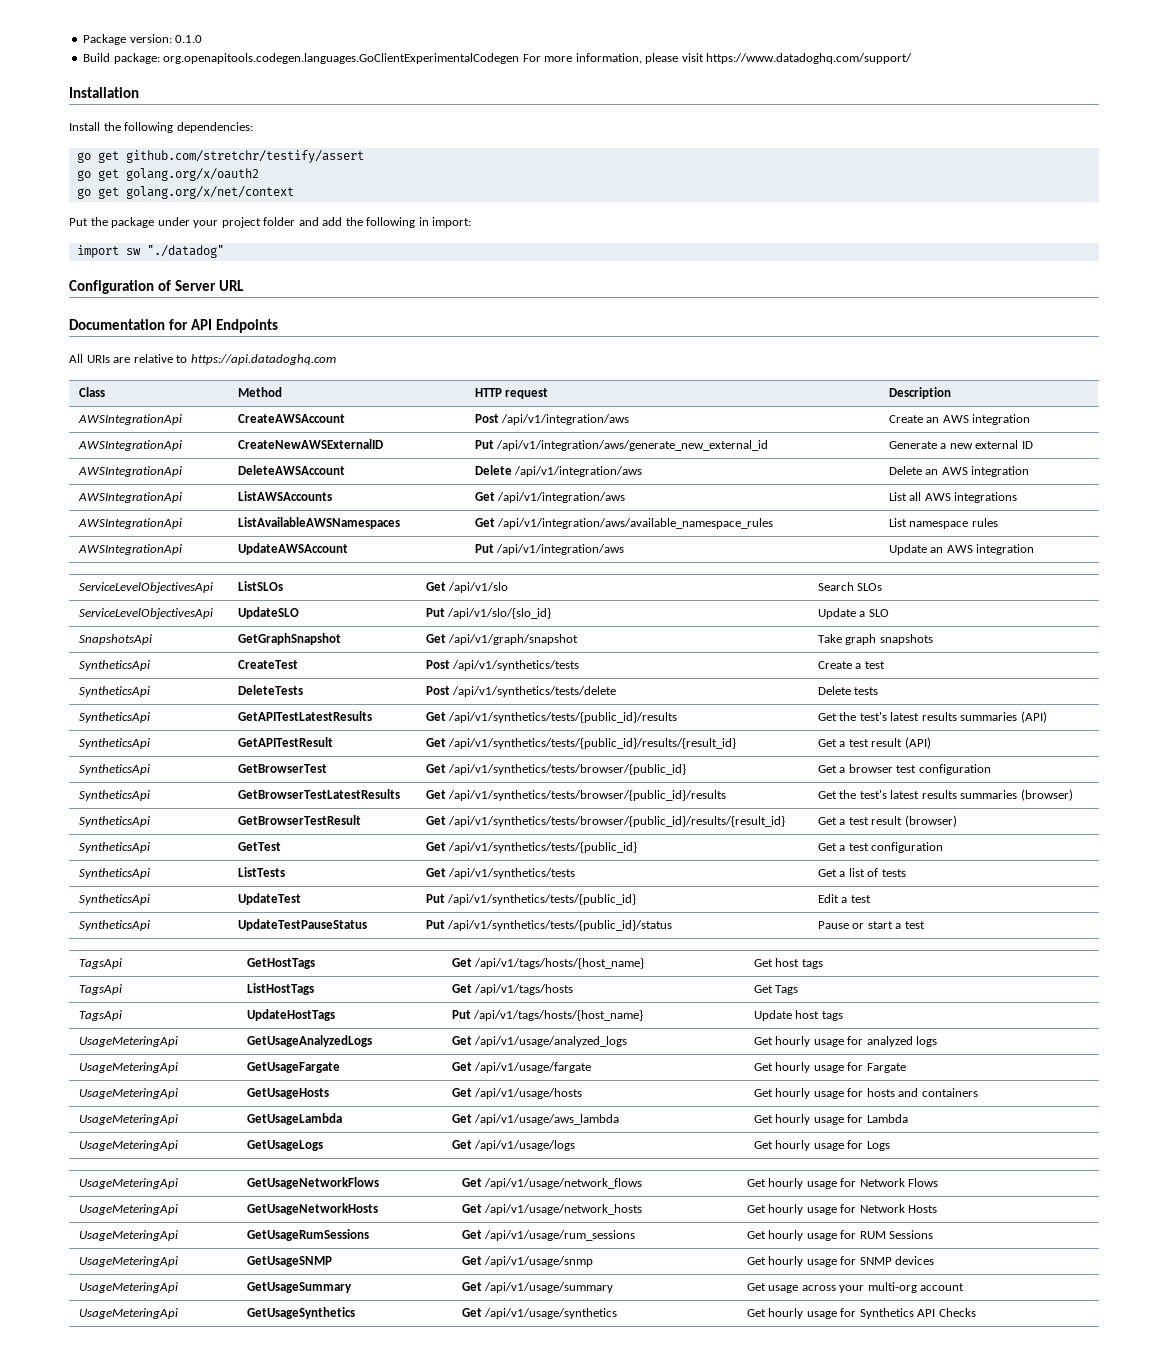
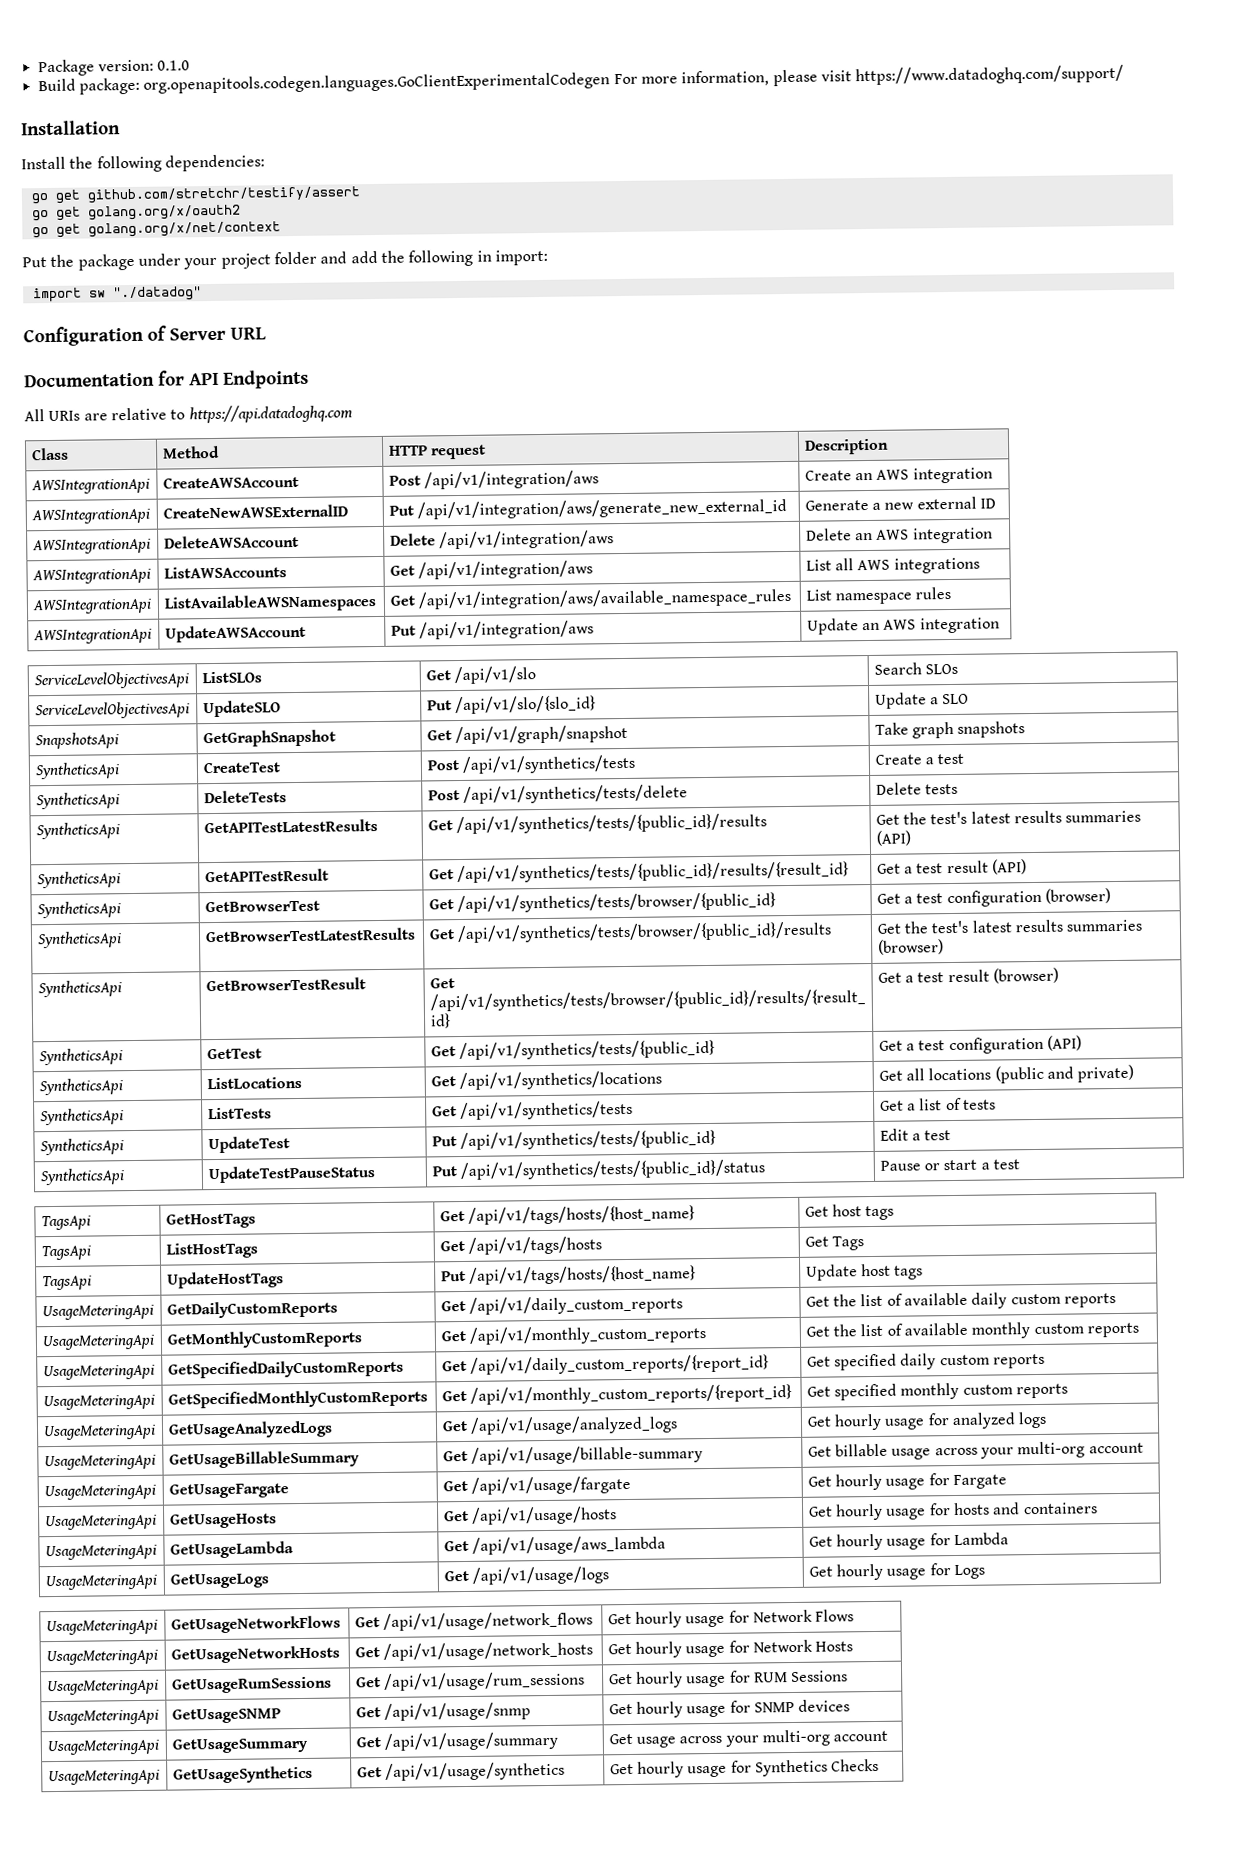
[848,764,991,775] browser test configuration -> [916,888,1112,908] test configuration (browser)
(944, 847) none -> [1047,1035,1083,1051] [38,1078,123,1096] [206,1076,302,1090] [430,1070,663,1091] [878,1064,1135,1084] (API) // SyntheticsApi | ListLocations | Get /api/v1/synthetics/locations | Get all locations (public and private)
(843, 1016) none -> [41,1304,154,1321] [166,1300,338,1319] [440,1295,684,1315] [805,1292,1117,1309] [41,1334,155,1351] [166,1330,363,1349] [440,1325,707,1345] [805,1322,1140,1339] [42,1364,155,1381] [167,1359,404,1379] [441,1354,770,1375] [806,1353,1046,1371] [42,1394,155,1411] [167,1389,428,1409] [441,1383,793,1405] [806,1382,1069,1401] // UsageMeteringApi | GetDailyCustomReports | Get /api/v1/daily_custom_reports | Get the list of available daily custom reports // UsageMeteringApi | GetMonthlyCustomReports | Get /api/v1/monthly_custom_reports | Get the list of available monthly custom reports // UsageMeteringApi | GetSpecifiedDailyCustomReports | Get /api/v1/daily_custom_reports/{report_id} | Get specified daily custom reports // UsageMeteringApi | GetSpecifiedMonthlyCustomReports | Get /api/v1/monthly_custom_reports/{report_id} | Get specified monthly custom reports
(938, 1041) none -> [43,1454,156,1471] [168,1450,360,1469] [442,1445,704,1465] [807,1441,1144,1460] // UsageMeteringApi | GetUsageBillableSummary | Get /api/v1/usage/billable-summary | Get billable usage across your multi-org account
[917,1309,936,1317] API -> (829, 1768) none

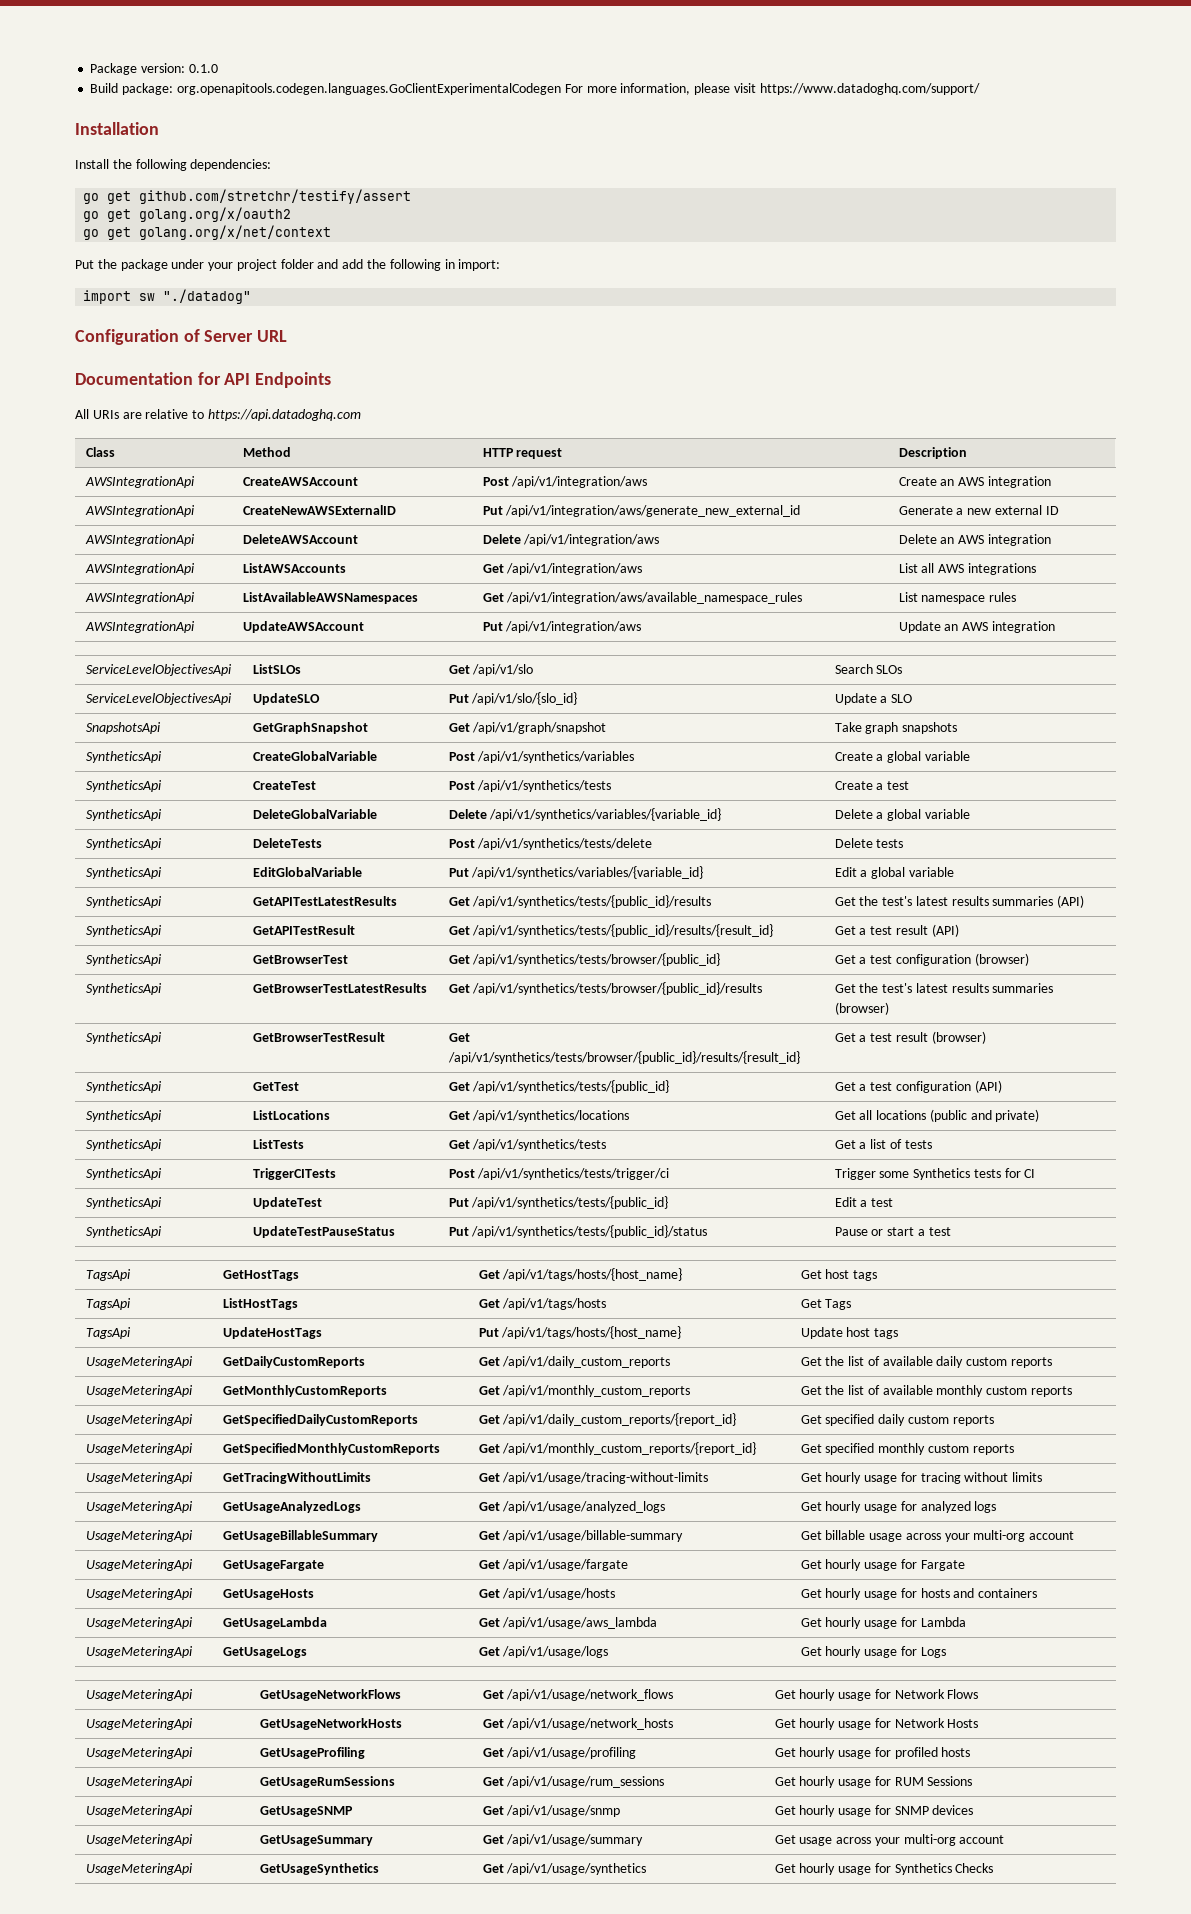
(1026, 729) none -> [85,751,162,763] [252,751,377,761] [448,751,635,763] [834,751,970,763] // SyntheticsApi | CreateGlobalVariable | Post /api/v1/synthetics/variables | Create a global variable
(965, 759) none -> [85,809,162,821] [252,809,377,819] [448,808,722,821] [834,809,970,821] // SyntheticsApi | DeleteGlobalVariable | Delete /api/v1/synthetics/variables/{variable_id} | Delete a global variable
(959, 789) none -> [85,867,162,879] [252,867,362,877] [448,866,704,879] [834,867,954,879] // SyntheticsApi | EditGlobalVariable | Put /api/v1/synthetics/variables/{variable_id} | Edit a global variable
(997, 1104) none -> [85,1168,162,1180] [252,1168,336,1180] [448,1168,670,1180] [834,1168,1036,1180] // SyntheticsApi | TriggerCITests | Post /api/v1/synthetics/tests/trigger/ci | Trigger some Synthetics tests for CI
(1069, 1391) none -> [85,1472,193,1484] [222,1472,371,1484] [478,1472,709,1484] [800,1472,1043,1484] // UsageMeteringApi | GetTracingWithoutLimits | Get /api/v1/usage/tracing-without-limits | Get hourly usage for tracing without limits
(854, 1646) none -> [85,1747,193,1759] [259,1747,365,1759] [482,1747,637,1759] [774,1747,971,1759] // UsageMeteringApi | GetUsageProfiling | Get /api/v1/usage/profiling | Get hourly usage for profiled hosts

